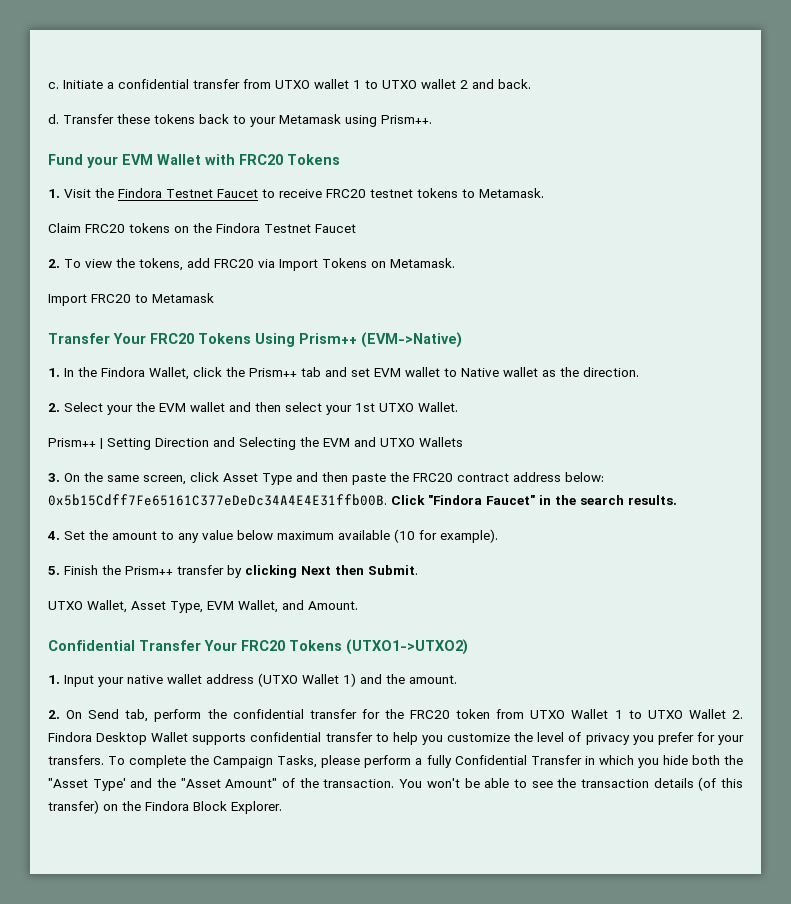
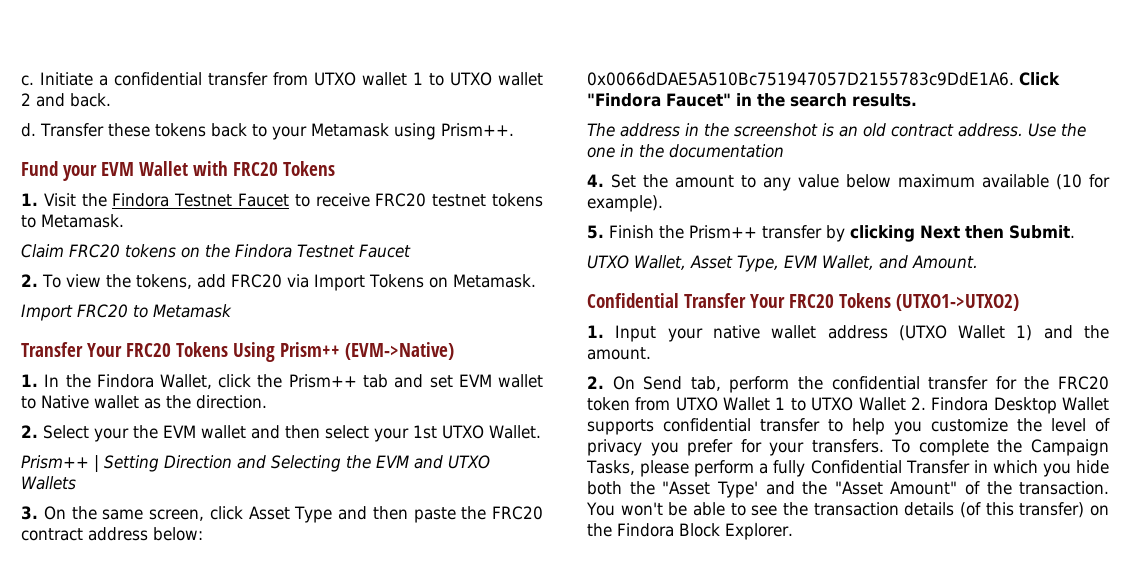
[48,494,387,506] 0x5b15Cdff7Fe65161C377eDeDc34A4E4E31ffb00B. -> [587,72,1014,86] 0x0066dDAE5A510Bc751947057D2155783c9DdE1A6.
(677, 500) none -> [587,123,1086,137] [587,144,784,158] // The address in the screenshot is an old contract address. Use the one in the documentation

